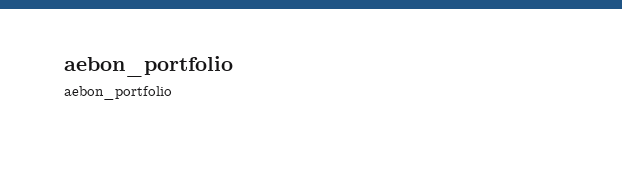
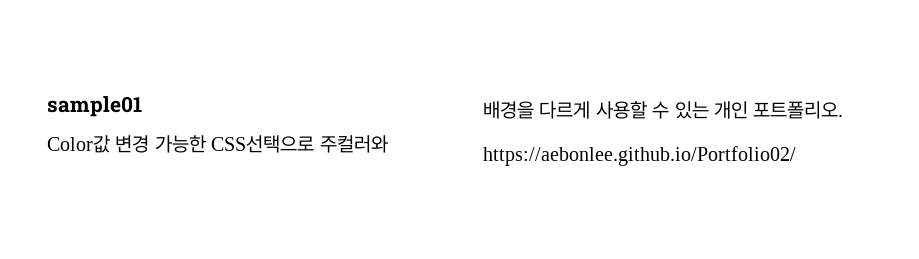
[64,56,233,77] [64,86,172,100] aebon_portfolio // aebon_portfolio -> [47,96,142,117] [47,135,388,153] [483,101,844,119] [483,146,796,166] sample01 // Color값 변경 가능한 CSS선택으로 주컬러와 배경을 다르게 사용할 수 있는 개인 포트폴리오. // https://aebonlee.github.io/Portfolio02/

